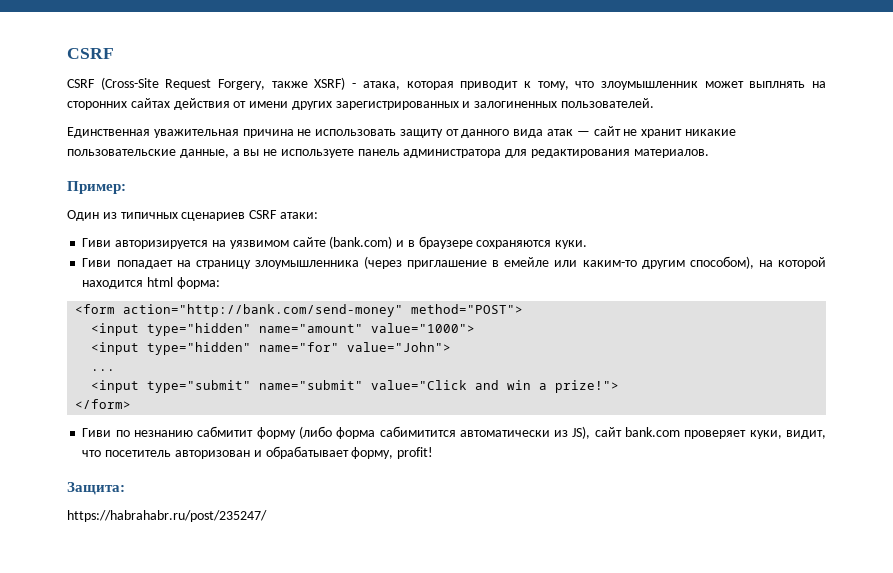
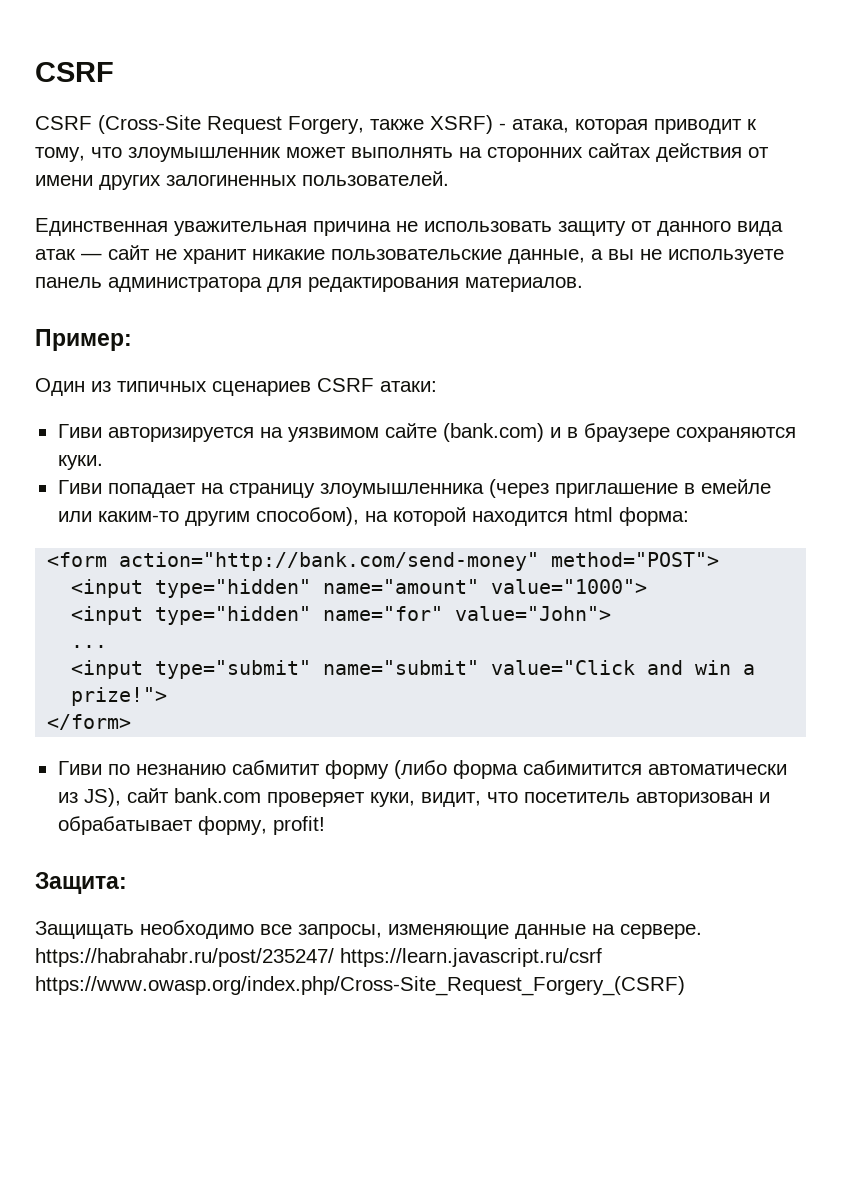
[749,81,806,88] выплнять -> [351,147,453,158] выполнять
[335,101,471,110] зарегистрированных и -> (161, 182) none
[67,510,267,522] https://habrahabr.ru/post/235247/ -> [35,920,702,939] [35,948,602,967] [35,976,685,996] Защищать необходимо все запросы, изменяющие данные на сервере. https://habrahabr.ru/post/235247/ https://learn.javascript.ru/csrf https://www.owasp.org/index.php/Cross-Site_Request_Forgery_(CSRF)

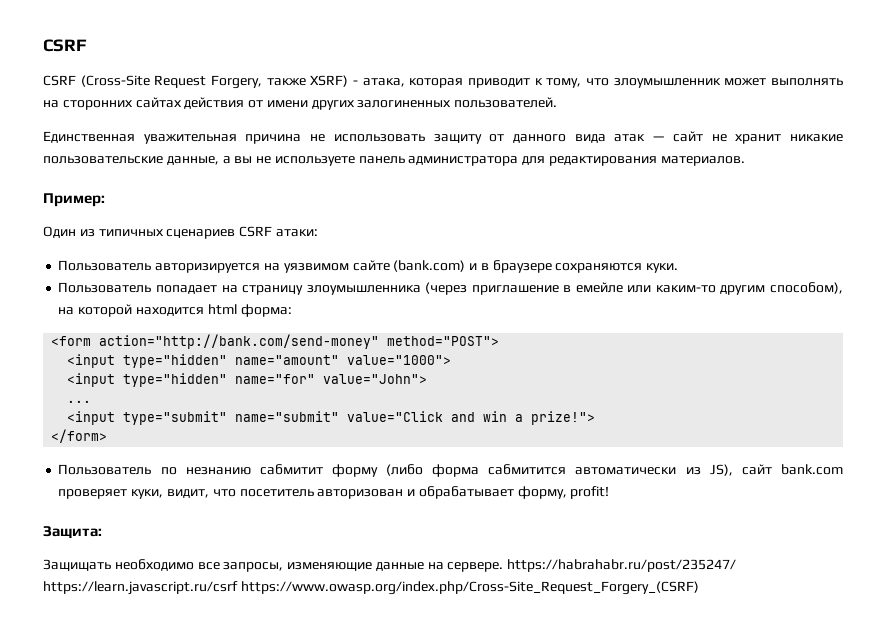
[57,424,102,438] Гиви -> [58,260,152,271] Пользователь
[57,480,102,494] Гиви -> [58,282,152,293] Пользователь
[57,761,102,775] Гиви -> [58,464,152,475] Пользователь
[522,760,642,775] сабимитится -> [488,464,567,475] сабмитится

